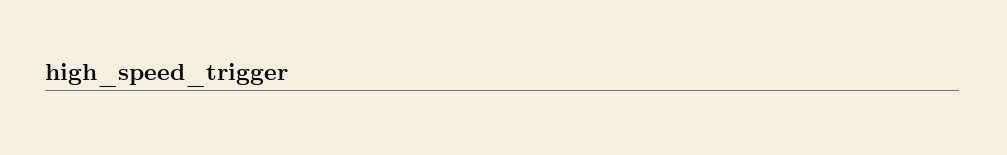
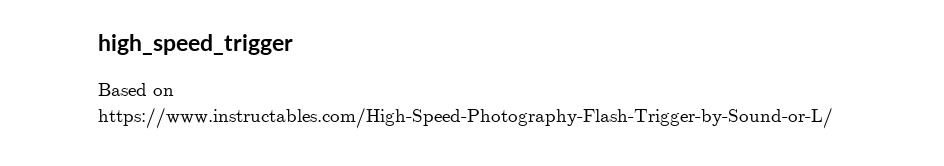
(288, 75) none -> [98,83,174,96] [98,107,833,129] // Based on https://www.instructables.com/High-Speed-Photography-Flash-Trigger-by-Sound-or-L/

